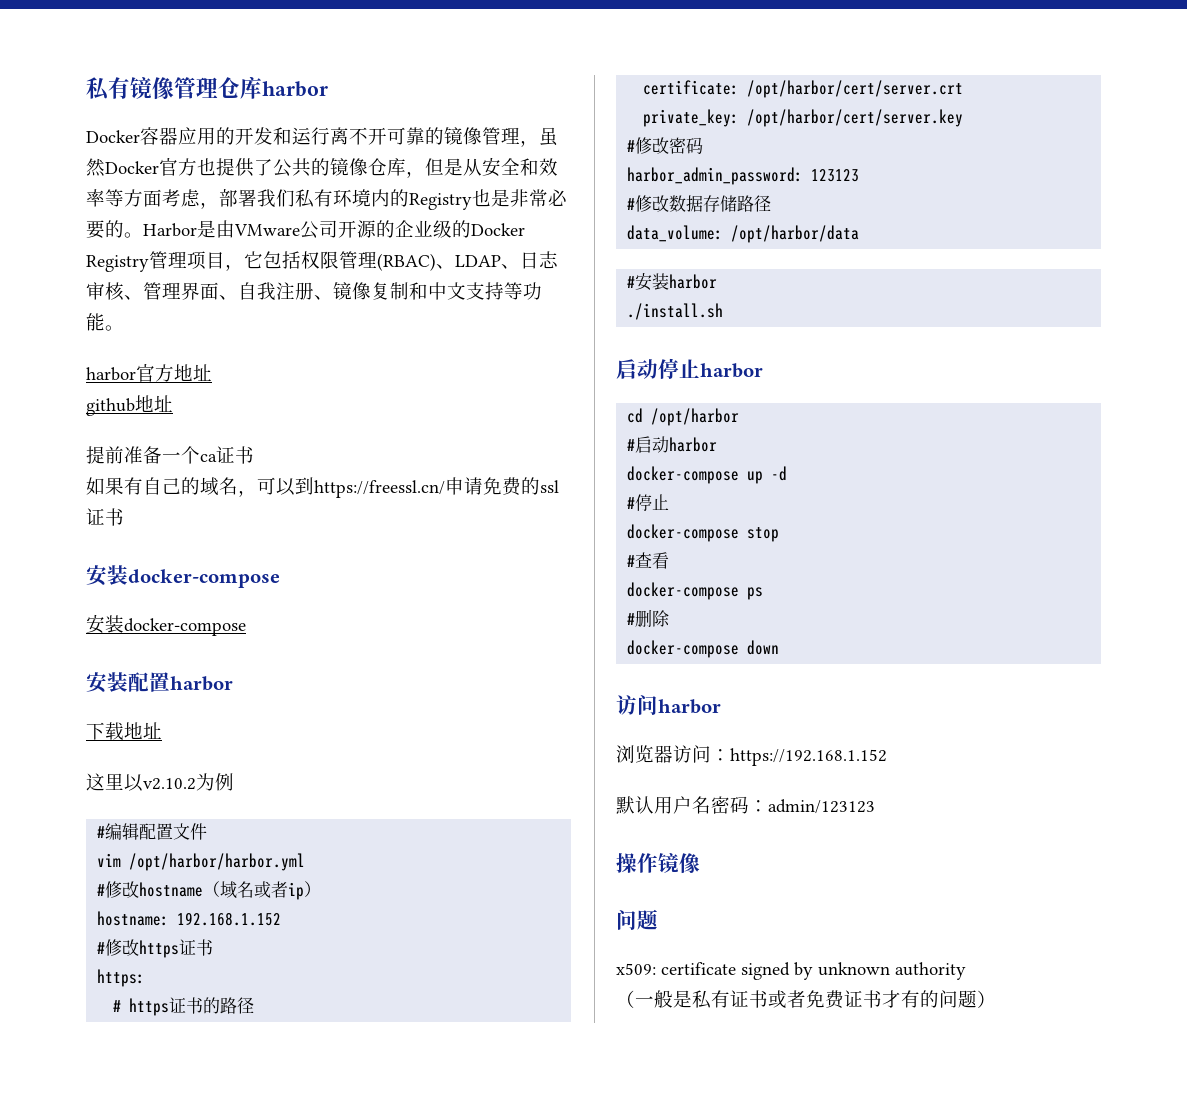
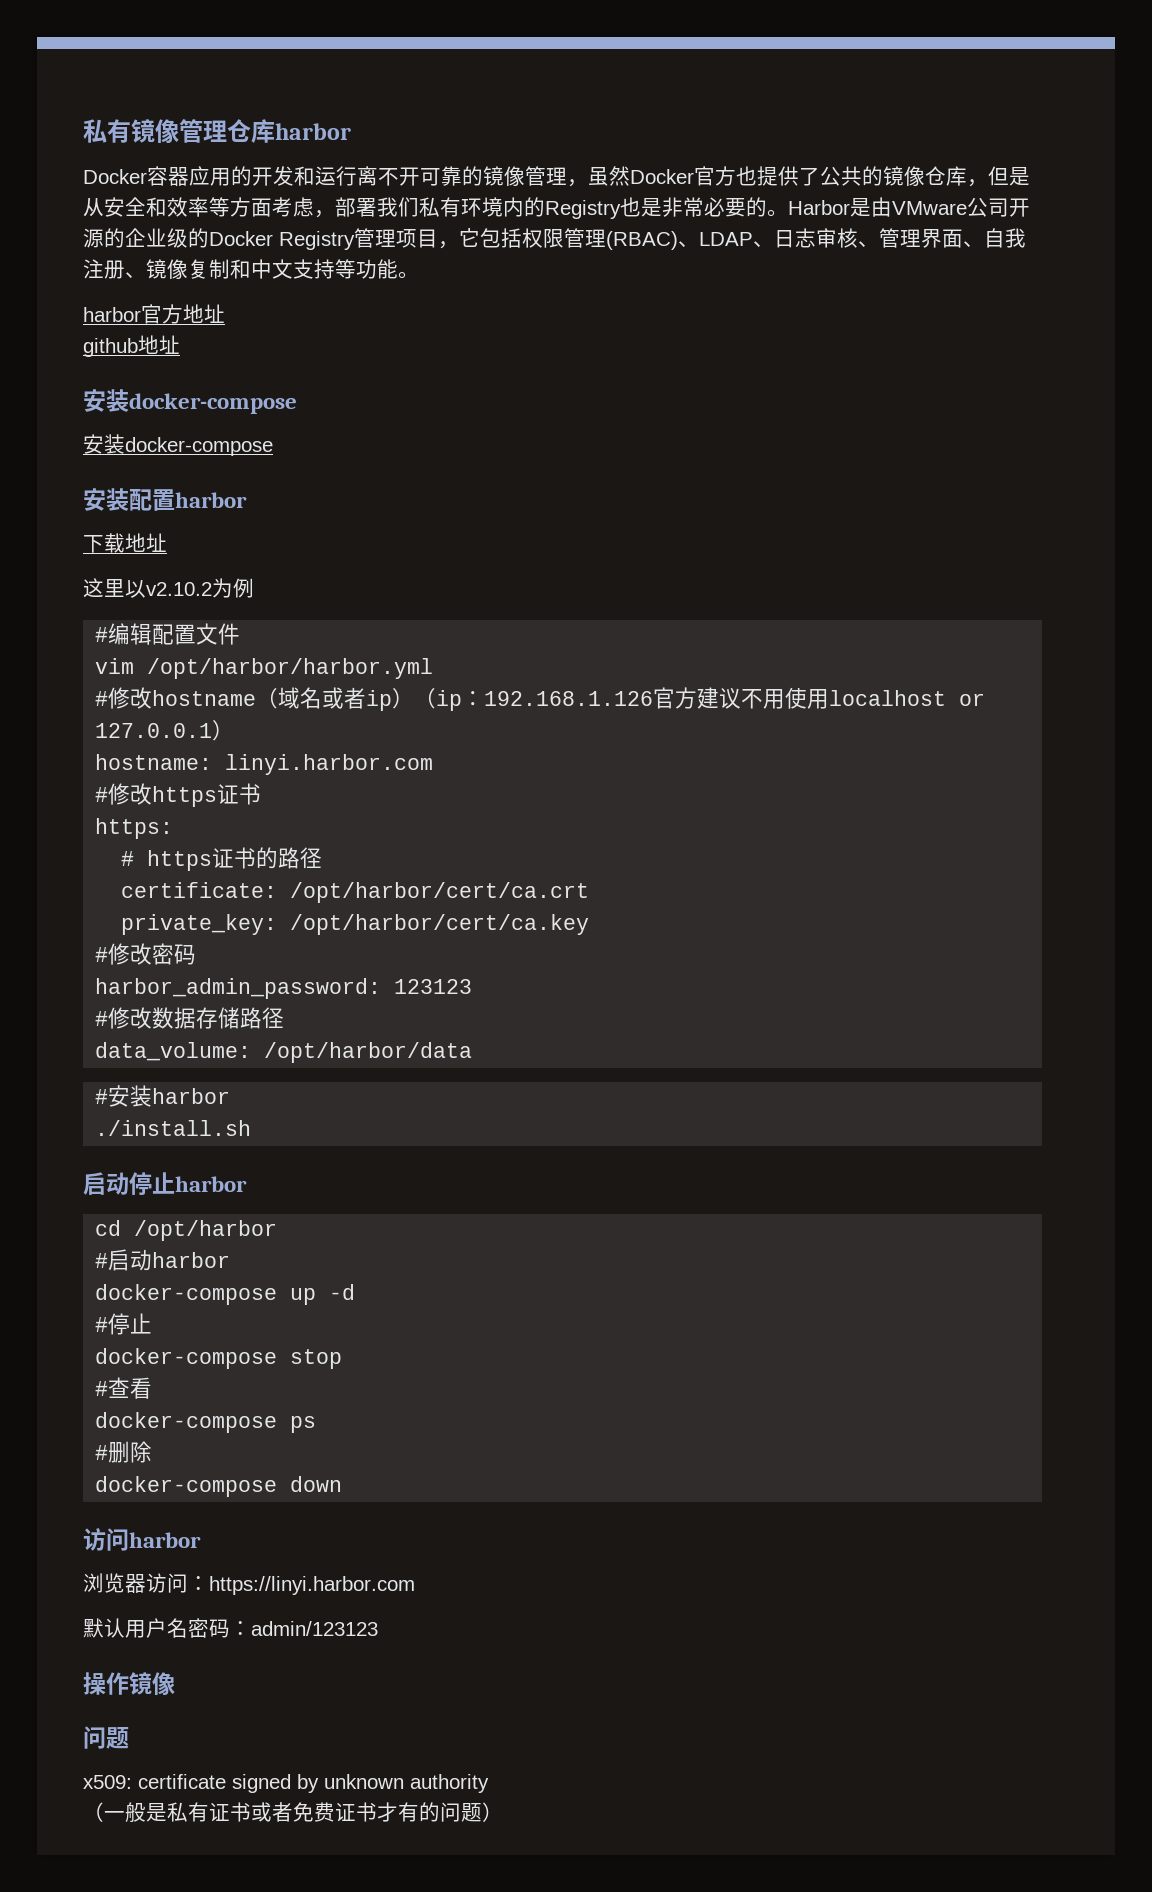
[86,446,254,464] [86,477,559,498] [86,508,124,526] // 提前准备一个ca证书 // 如果有自己的域名，可以到https://freessl.cn/申请免费的ssl证书 -> (180, 344) none
(322, 889) none -> [414,687,986,711] [95,720,235,741] （ip：192.168.1.126官方建议不用使用localhost or 127.0.0.1）
[177,912,282,926] 192.168.1.152 -> [225,754,434,775] linyi.harbor.com
[747,80,964,98] /opt/harbor/cert/server.crt -> [290,882,590,903] /opt/harbor/cert/ca.crt
[747,109,964,127] /opt/harbor/cert/server.key -> [290,914,590,935] /opt/harbor/cert/ca.key
[730,748,887,766] https://192.168.1.152 -> [209,1576,415,1595] https://linyi.harbor.com

